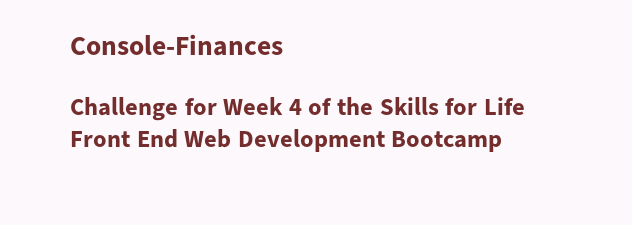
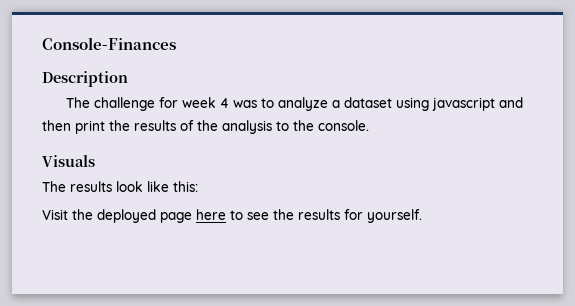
[70,97,525,121] [70,129,503,152] Challenge for Week 4 of the Skills for Life Front End Web Development Bootcamp -> [42,71,128,87] [65,97,523,111] [42,120,369,134] [42,155,95,167] [42,181,198,192] [42,209,422,223] Description // The challenge for week 4 was to analyze a dataset using javascript and then print the results of the analysis to the console. // Visuals // The results look like this: // Visit the deployed page here to see the results for yourself.

